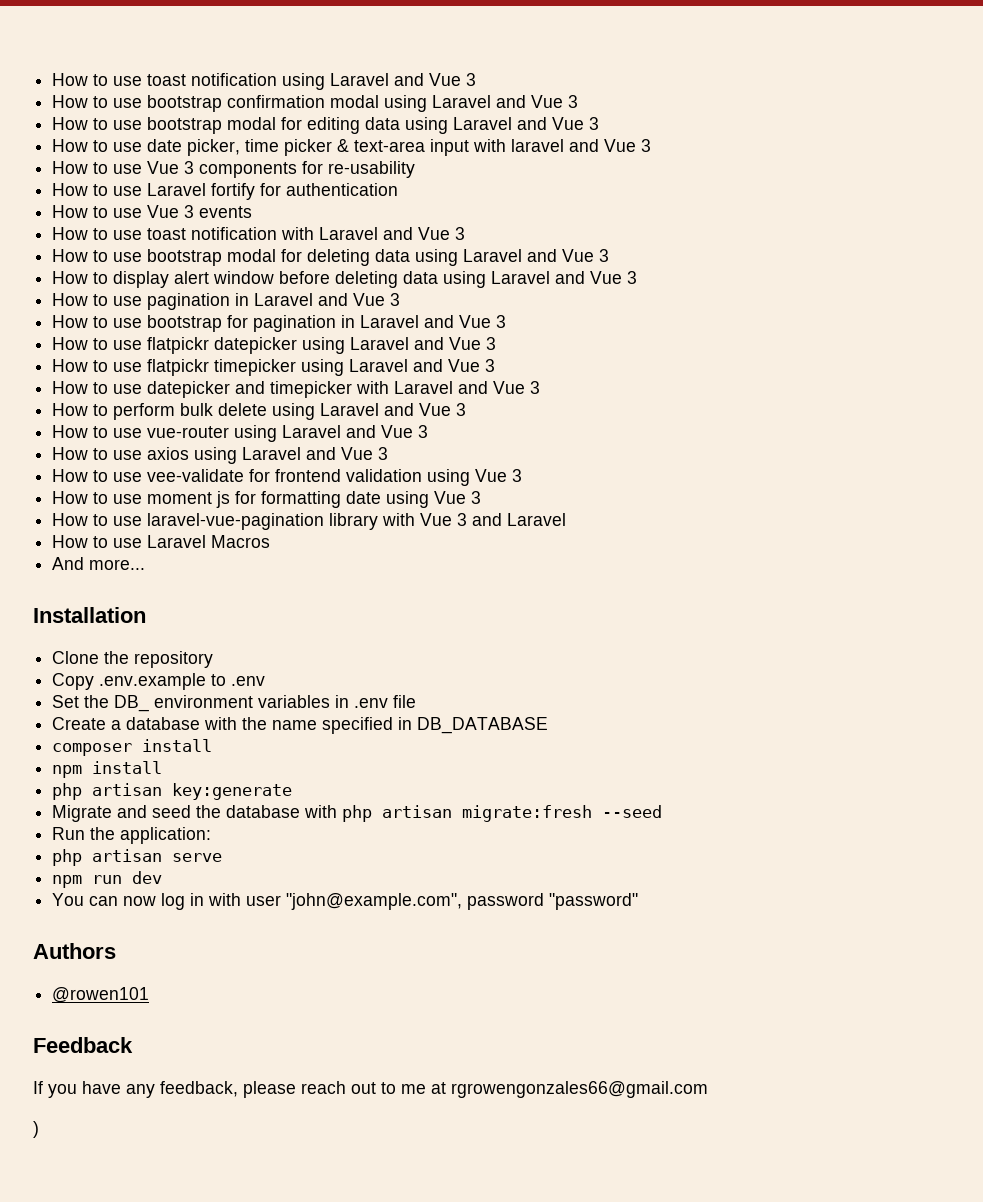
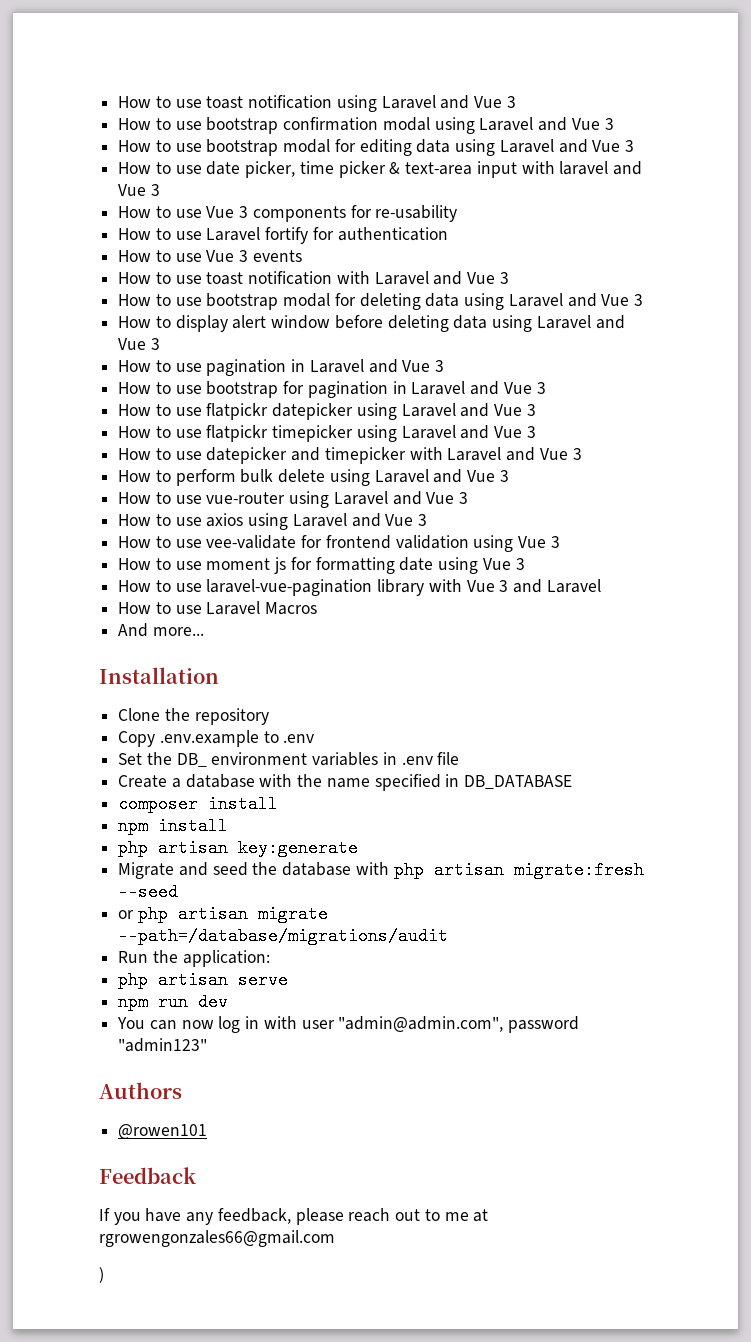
(663, 811) none -> [118,905,328,923] [118,927,449,945] // or php artisan migrate --path=/database/migrations/audit
[286,893,639,910] "john@example.com", password "password" -> [338,1016,580,1033] [118,1038,208,1052] "admin@admin.com", password "admin123"

